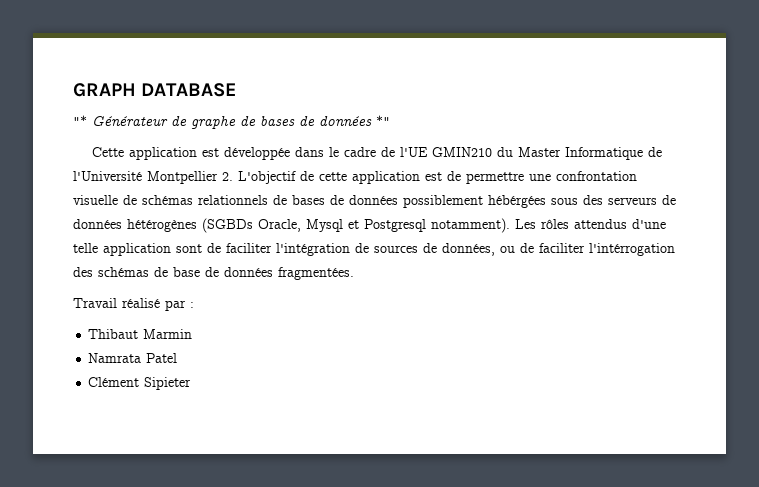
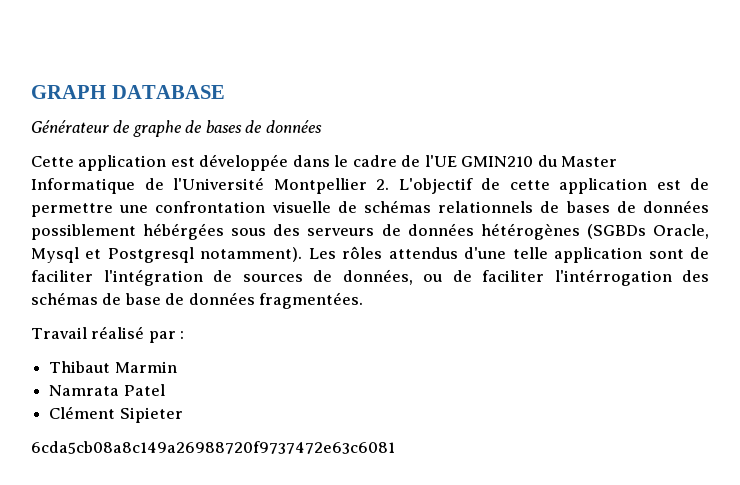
[73,115,87,126] "* -> (225, 92) none
[376,115,390,126] *" -> (322, 126) none
(192, 383) none -> [31,441,395,454] // 6cda5cb08a8c149a26988720f9737472e63c6081

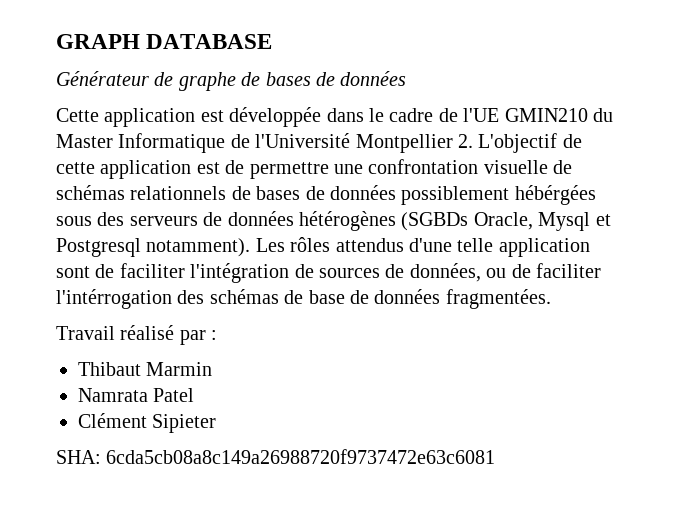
(183, 415) none -> [56,450,101,464] SHA:

